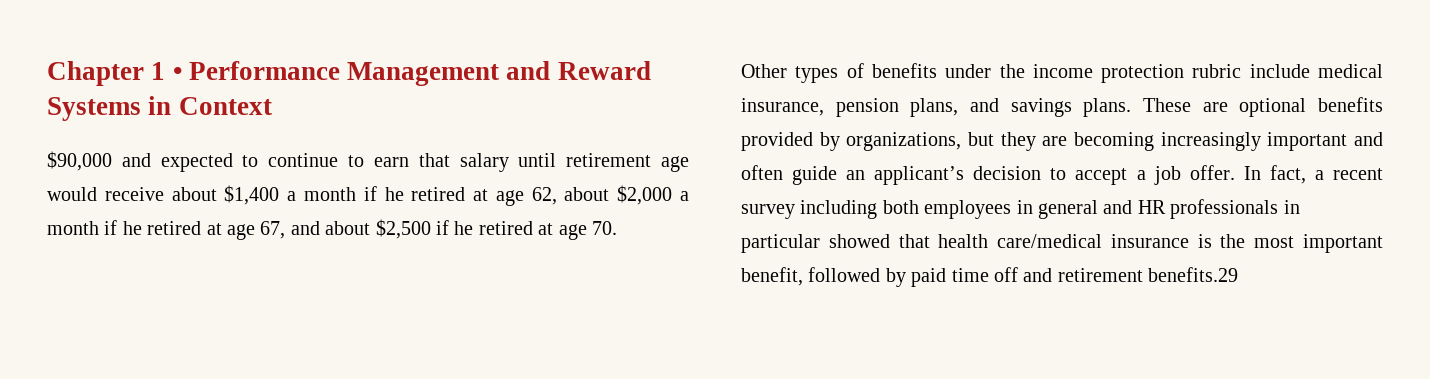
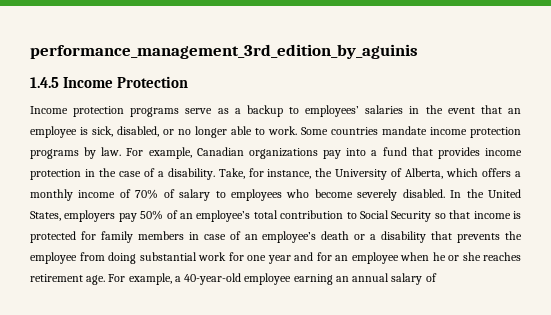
[47,61,651,86] [47,96,272,121] [47,151,689,172] [47,185,689,206] [47,219,617,240] [741,63,1383,83] [741,97,1383,117] [741,132,1383,151] [741,165,1383,185] [741,199,1300,219] [741,234,1383,253] [741,267,1239,287] Chapter 1 • Performance Management and Reward Systems in Context // $90,000 and expected to continue to earn that salary until retirement age would receive about $1,400 a month if he retired at age 62, about $2,000 a month if he retired at age 67, and about $2,500 if he retired at age 70. // Other types of benefits under the income protection rubric include medical insurance, pension plans, and savings plans. These are optional benefits provided by organizations, but they are becoming increasingly important and often guide an applicant’s decision to accept a job offer. In fact, a recent survey including both employees in general and HR professionals in particular showed that health care/medical insurance is the most important benefit, followed by paid time off and retirement benefits.29 -> [30,44,418,59] [30,76,189,88] [30,105,522,117] [30,126,521,138] [30,147,522,159] [30,168,521,180] [30,189,521,201] [30,210,521,222] [30,231,522,243] [30,252,521,264] [30,273,437,285] performance_management_3rd_edition_by_aguinis // 1.4.5 Income Protection // Income protection programs serve as a backup to employees’ salaries in the event that an employee is sick, disabled, or no longer able to work. Some countries mandate income protection programs by law. For example, Canadian organizations pay into a fund that provides income protection in the case of a disability. Take, for instance, the University of Alberta, which offers a monthly income of 70% of salary to employees who become severely disabled. In the United States, employers pay 50% of an employee’s total contribution to Social Security so that income is protected for family members in case of an employee’s death or a disability that prevents the employee from doing substantial work for one year and for an employee when he or she reaches retirement age. For example, a 40-year-old employee earning an annual salary of

